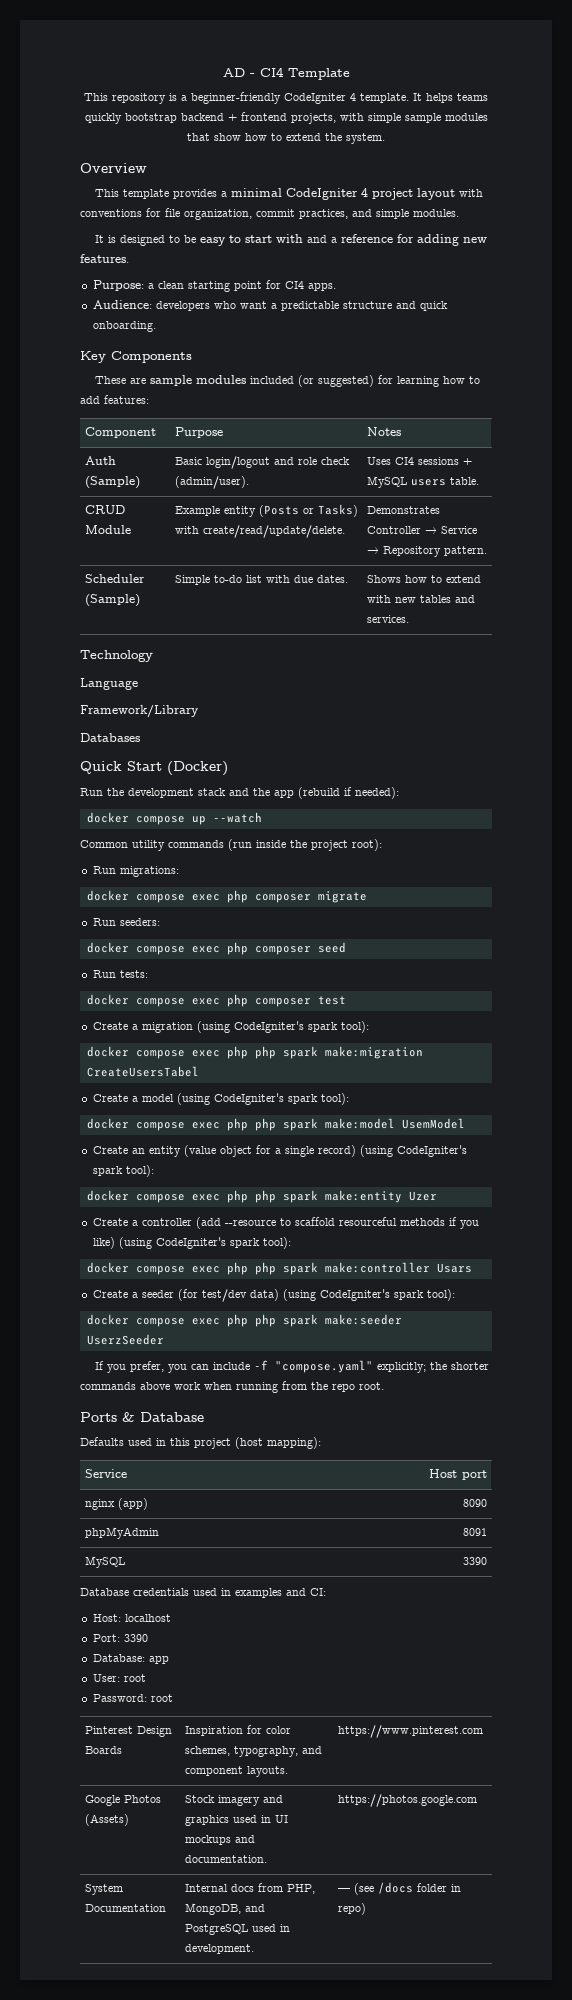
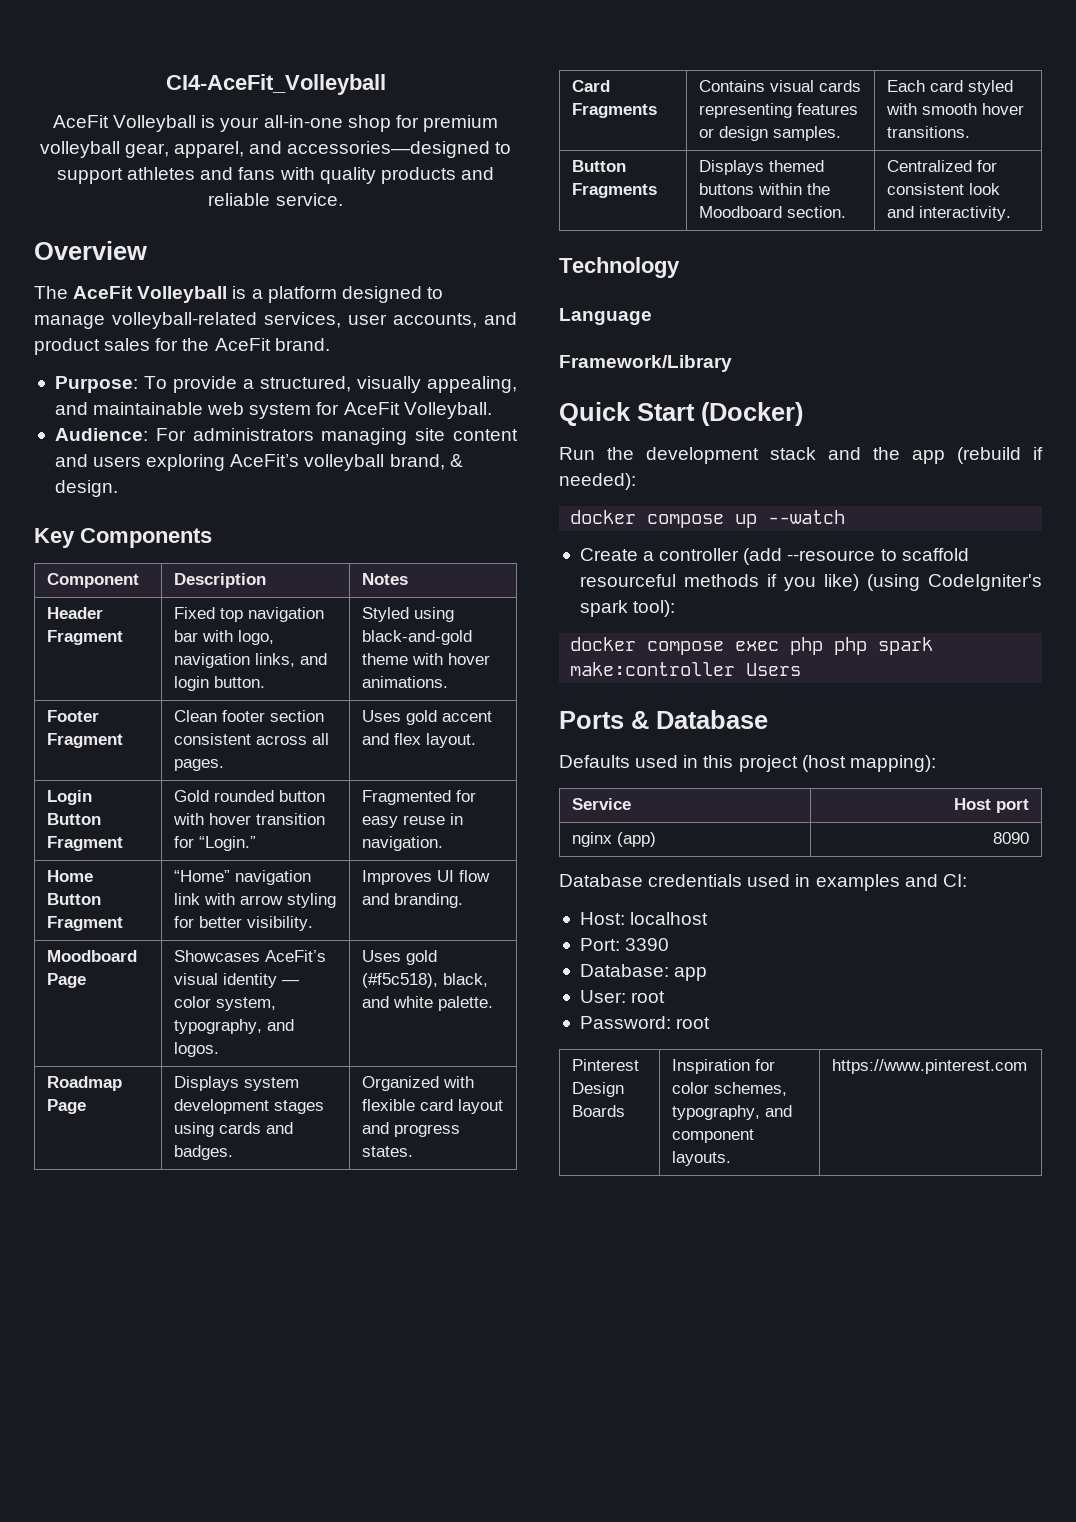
[222,67,350,80] [84,92,488,104] [84,112,488,124] [187,133,385,144] [80,163,147,173] [95,188,484,200] [80,208,459,220] [95,234,488,246] [80,254,129,263] [92,280,336,292] [92,300,448,311] [92,321,156,332] [80,351,192,363] [95,375,481,387] [80,395,149,404] AD - CI4 Template // This repository is a beginner-friendly CodeIgniter 4 template. It helps teams quickly bootstrap backend + frontend projects, with simple sample modules that show how to extend the system. // Overview // This template provides a minimal CodeIgniter 4 project layout with conventions for file organization, commit practices, and simple modules. // It is designed to be easy to start with and a reference for adding new features. // Purpose: a clean starting point for CI4 apps. // Audience: developers who want a predictable structure and quick onboarding. // Key Components // These are sample modules included (or suggested) for learning how to add features: -> [165,74,386,95] [53,115,498,132] [39,141,512,158] [57,167,494,184] [208,193,343,206] [34,241,147,260] [34,286,443,303] [34,312,517,329] [34,338,330,355] [54,376,517,393] [54,402,492,419] [54,428,518,445] [54,454,463,471] [54,480,118,497] [34,528,212,548] CI4-AceFit_Volleyball // AceFit Volleyball is your all-in-one shop for premium volleyball gear, apparel, and accessories—designed to support athletes and fans with quality products and reliable service. // Overview // The AceFit Volleyball is a platform designed to manage volleyball-related services, user accounts, and product sales for the AceFit brand. // Purpose: To provide a structured, visually appealing, and maintainable web system for AceFit Volleyball. // Audience: For administrators managing site content and users exploring AceFit’s volleyball brand, & design. // Key Components
[174,427,223,438] Purpose -> [173,573,266,588] Description
[84,456,116,465] [84,476,140,489] [174,456,350,469] [174,476,249,489] [366,457,472,465] [366,476,479,488] [84,505,125,514] [84,525,131,534] [174,504,358,517] [174,525,345,538] [366,506,440,514] [366,526,477,534] [366,546,487,557] [84,574,145,583] [84,594,140,607] [174,575,348,585] [366,575,481,583] [366,595,475,603] [366,615,409,623] Auth (Sample) | Basic login/logout and role check (admin/user). | Uses CI4 sessions + MySQL users table. // CRUD Module | Example entity (Posts or Tasks) with create/read/update/delete. | Demonstrates Controller → Service → Repository pattern. // Scheduler (Sample) | Simple to-do list with due dates. | Shows how to extend with new tables and services. -> [46,607,103,619] [46,630,123,645] [173,607,324,622] [173,630,274,645] [173,653,327,668] [173,676,265,691] [361,607,454,622] [361,630,472,645] [361,653,490,665] [361,676,448,688] [46,710,99,722] [46,733,123,748] [173,710,324,722] [173,733,329,745] [173,759,224,771] [361,710,492,725] [361,733,476,748] [46,790,92,805] [46,813,101,825] [46,836,123,851] [173,790,325,802] [172,813,325,825] [173,836,256,851] [361,790,476,805] [361,813,463,828] [361,836,443,851] [46,870,93,882] [46,893,101,905] [46,916,123,931] [173,870,311,885] [173,893,336,908] [173,916,313,931] [361,870,490,885] [361,893,463,908] [46,950,137,962] [46,973,86,988] [173,950,326,962] [173,973,299,988] [173,996,276,1011] [173,1019,294,1034] [173,1042,219,1057] [361,950,437,965] [361,973,488,988] [361,996,493,1011] [46,1076,122,1091] [46,1099,86,1114] [173,1076,299,1091] [173,1099,324,1114] [173,1122,293,1137] [173,1145,233,1160] [361,1076,474,1091] [361,1099,503,1114] [361,1122,460,1137] [361,1146,413,1157] [571,80,610,92] [571,103,657,118] [698,80,861,92] [698,103,858,118] [698,126,841,141] [886,80,1013,95] [885,103,1024,115] [886,126,970,138] [571,160,626,172] [571,183,657,198] [698,160,824,175] [698,183,830,195] [698,206,846,218] [886,160,997,172] [886,183,1000,195] [886,206,1011,221] Header Fragment | Fixed top navigation bar with logo, navigation links, and login button. | Styled using black-and-gold theme with hover animations. // Footer Fragment | Clean footer section consistent across all pages. | Uses gold accent and flex layout. // Login Button Fragment | Gold rounded button with hover transition for “Login.” | Fragmented for easy reuse in navigation. // Home Button Fragment | “Home” navigation link with arrow styling for better visibility. | Improves UI flow and branding. // Moodboard Page | Showcases AceFit’s visual identity — color system, typography, and logos. | Uses gold (#f5c518), black, and white palette. // Roadmap Page | Displays system development stages using cards and badges. | Organized with flexible card layout and progress states. // Card Fragments | Contains visual cards representing features or design samples. | Each card styled with smooth hover transitions. // Button Fragments | Displays themed buttons within the Moodboard section. | Centralized for consistent look and interactivity.
[80,733,140,742] // Databases -> (732, 363) none
[80,839,382,851] [92,866,179,877] [86,890,367,903] [92,918,160,926] [86,942,346,955] [92,970,148,978] [86,994,346,1007] [92,1021,369,1033] [86,1046,423,1059] [86,1066,199,1077] [92,1093,349,1105] [86,1118,465,1131] [92,1145,467,1157] [92,1165,154,1177] [86,1190,437,1203] // Common utility commands (run inside the project root): // Run migrations: // docker compose exec php composer migrate // Run seeders: // docker compose exec php composer seed // Run tests: // docker compose exec php composer test // Create a migration (using CodeIgniter's spark tool): // docker compose exec php php spark make:migration CreateUsersTabel // Create a model (using CodeIgniter's spark tool): // docker compose exec php php spark make:model UsemModel // Create an entity (value object for a single record) (using CodeIgniter's spark tool): // docker compose exec php php spark make:entity Uzer -> (846, 517) none
[436,1263,472,1273] [92,1289,455,1302] [86,1314,402,1327] [86,1334,164,1345] [95,1360,490,1373] [80,1381,384,1393] Usars // Create a seeder (for test/dev data) (using CodeIgniter's spark tool): // docker compose exec php php spark make:seeder UserzSeeder // If you prefer, you can include -f "compose.yaml" explicitly; the shorter commands above work when running from the repo root. -> [746,663,802,676] Users
[84,1527,159,1539] [463,1528,488,1536] [84,1556,125,1568] [463,1557,488,1565] // phpMyAdmin | 8091 // MySQL | 3390 -> (1030, 838) none
[84,1795,161,1806] [84,1814,129,1826] [184,1795,283,1806] [184,1815,288,1826] [184,1835,255,1845] [184,1855,267,1863] [337,1794,477,1807] [84,1884,123,1895] [84,1904,166,1912] [184,1883,315,1894] [184,1903,265,1915] [184,1924,290,1935] [184,1944,254,1954] [337,1882,461,1895] [337,1903,366,1915] // Google Photos (Assets) | Stock imagery and graphics used in UI mockups and documentation. | https://photos.google.com // System Documentation | Internal docs from PHP, MongoDB, and PostgreSQL used in development. | — (see /docs folder in repo) -> (1027, 1066) none

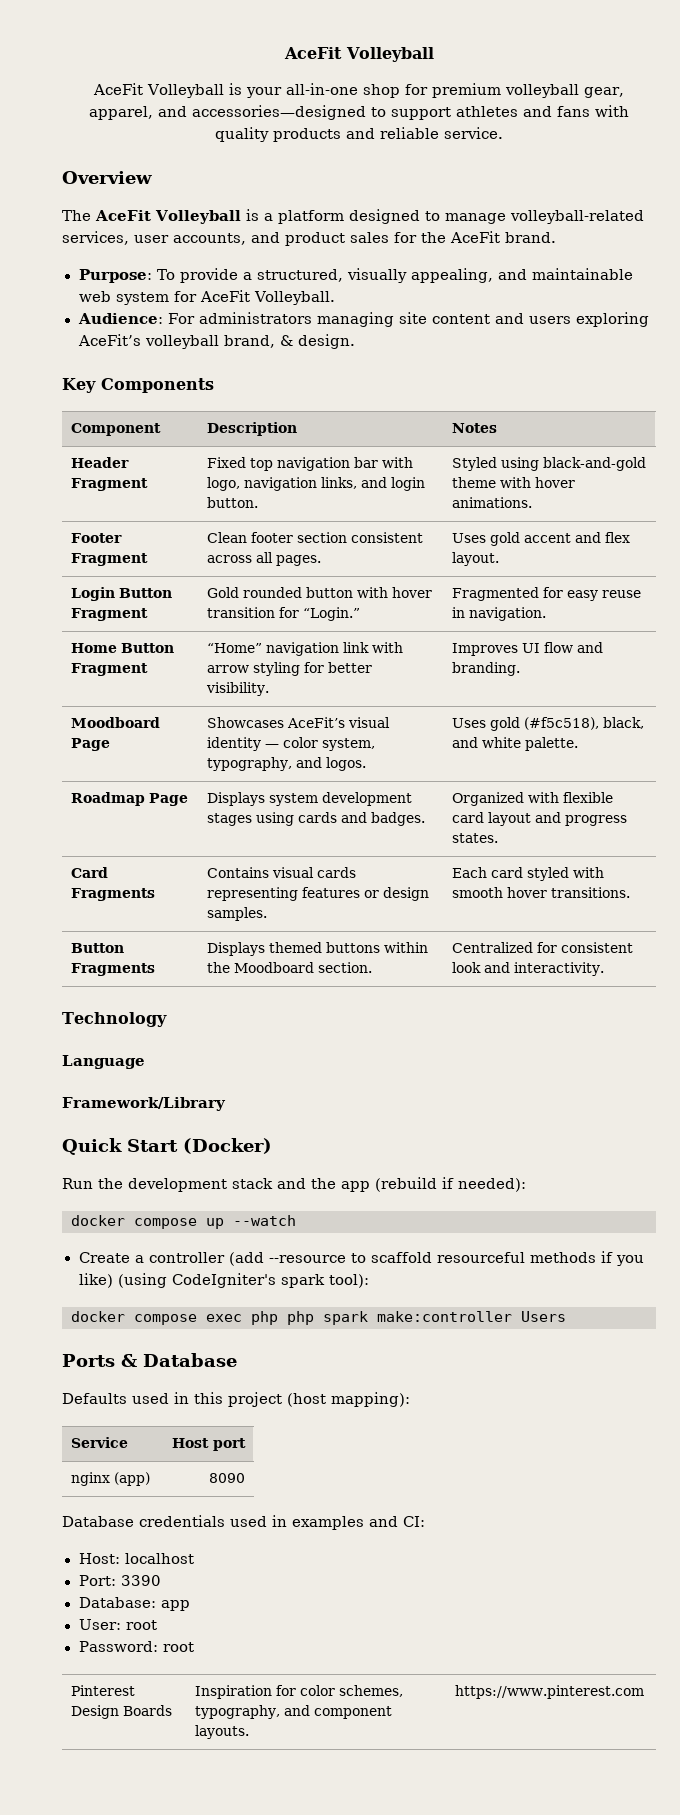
[165,74,386,95] CI4-AceFit_Volleyball -> [283,47,434,62] AceFit Volleyball

